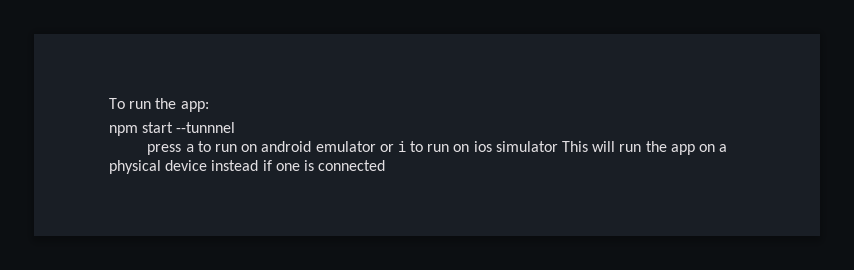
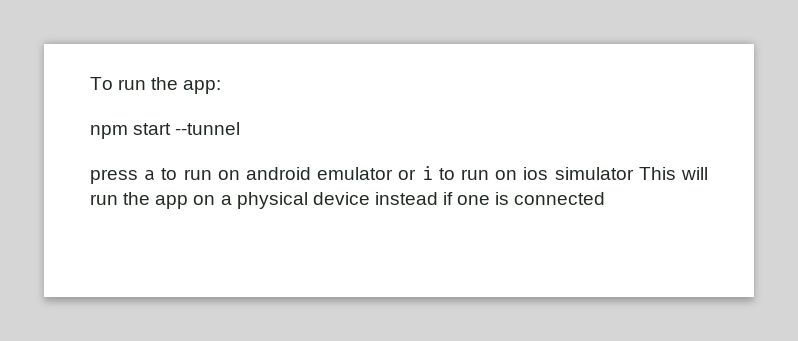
[176,122,236,133] --tunnnel -> [175,122,241,135] --tunnel

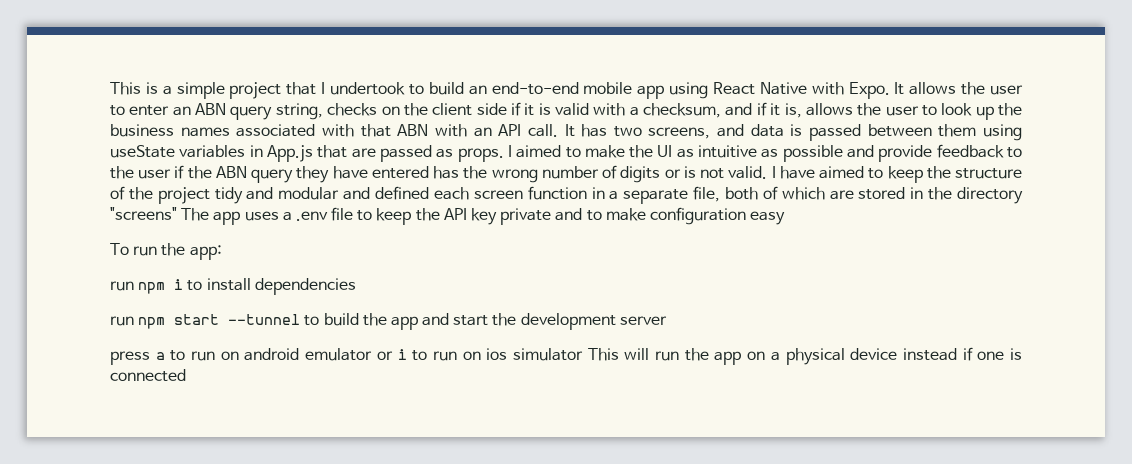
[90,77,222,94] [90,122,241,139] To run the app: // npm start --tunnel -> [110,82,1024,99] [110,102,1023,120] [110,124,1022,141] [110,144,1023,162] [110,165,1023,183] [110,186,1024,204] [110,207,786,225] [110,243,222,260] [110,278,356,295] [110,313,667,330] This is a simple project that I undertook to build an end-to-end mobile app using React Native with Expo. It allows the user to enter an ABN query string, checks on the client side if it is valid with a checksum, and if it is, allows the user to look up the business names associated with that ABN with an API call. It has two screens, and data is passed between them using useState variables in App.js that are passed as props. I aimed to make the UI as intuitive as possible and provide feedback to the user if the ABN query they have entered has the wrong number of digits or is not valid. I have aimed to keep the structure of the project tidy and modular and defined each screen function in a separate file, both of which are stored in the directory "screens" The app uses a .env file to keep the API key private and to make configuration easy // To run the app: // run npm i to install dependencies // run npm start --tunnel to build the app and start the development server

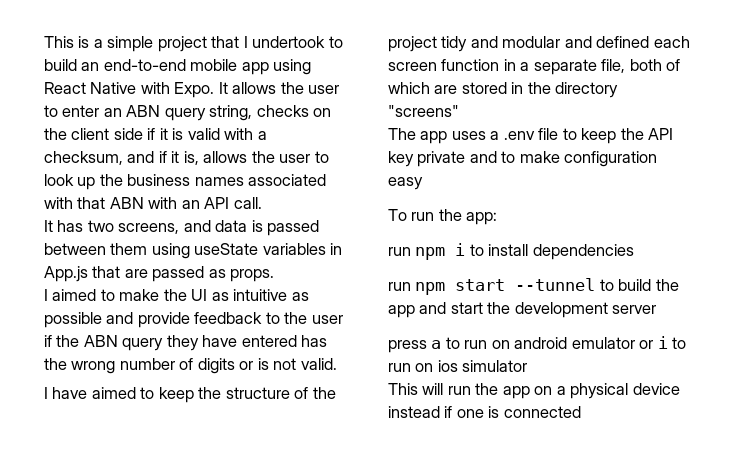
(558, 130) none -> (262, 203) //
(504, 155) none -> (275, 275) //
(768, 172) none -> (337, 364) //
(177, 213) none -> (459, 111) //
(583, 354) none -> (528, 366) //

